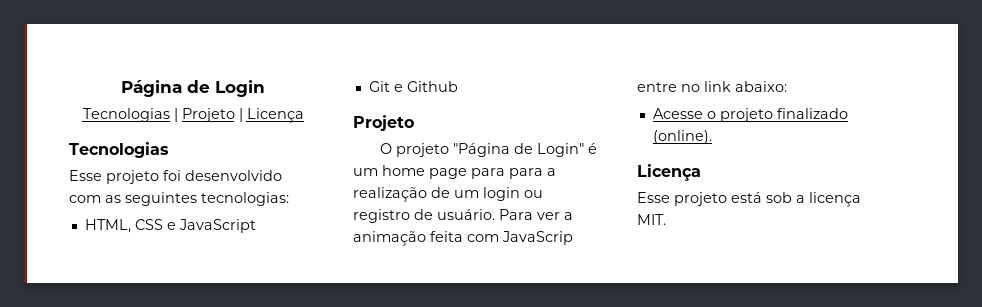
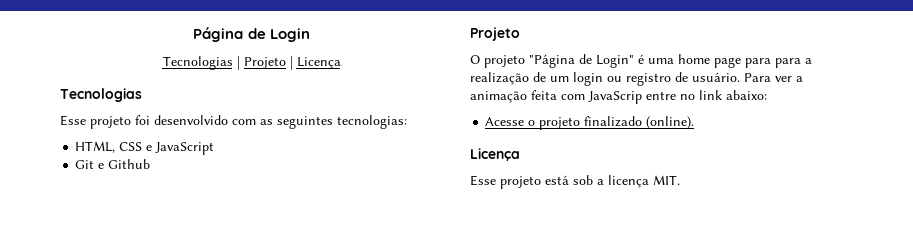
[353,168,378,176] um -> [648,58,674,64] uma

